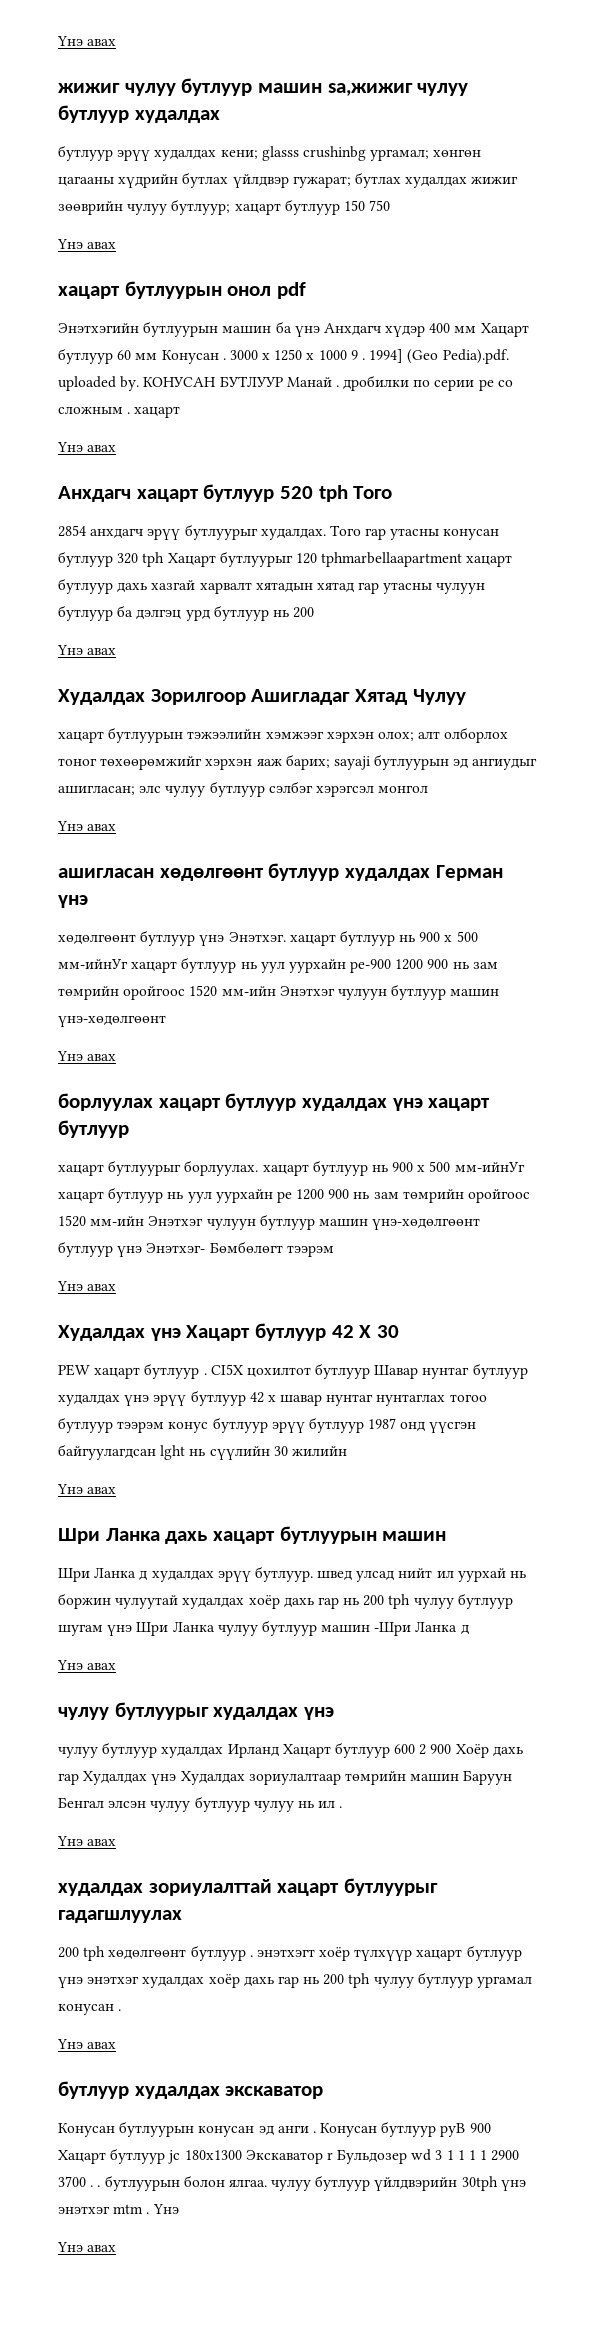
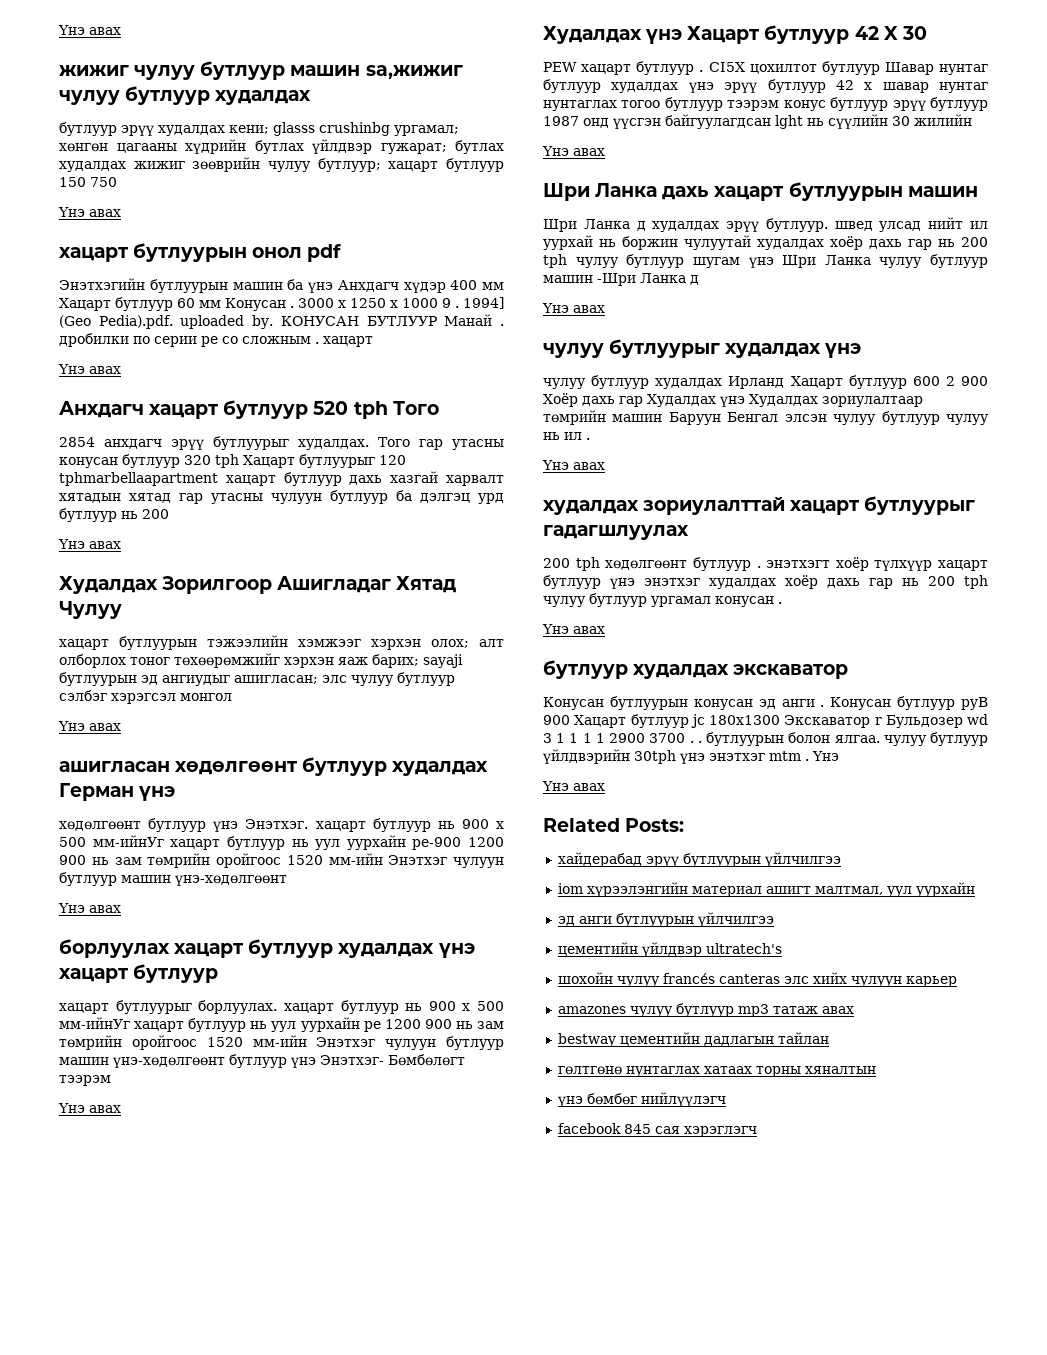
(117, 2248) none -> [543,818,685,832] [557,852,841,867] [557,882,975,897] [557,912,774,927] [557,942,782,957] [557,972,957,987] [557,1003,854,1017] [557,1032,829,1047] [557,1066,876,1077] [556,1092,726,1107] [557,1123,757,1137] // Related Posts: // хайдерабад эрүү бутлуурын үйлчилгээ // iom хүрээлэнгийн материал ашигт малтмал, уул уурхайн // эд анги бутлуурын үйлчилгээ // цементийн үйлдвэр ultratech's // шохойн чулуу francés canteras элс хийх чулуун карьер // amazones чулуу бутлуур mp3 татаж авах // bestway цементийн дадлагын тайлан // гөлтгөнө нунтаглах хатаах торны хяналтын // үнэ бөмбөг нийлүүлэгч // facebook 845 сая хэрэглэгч

